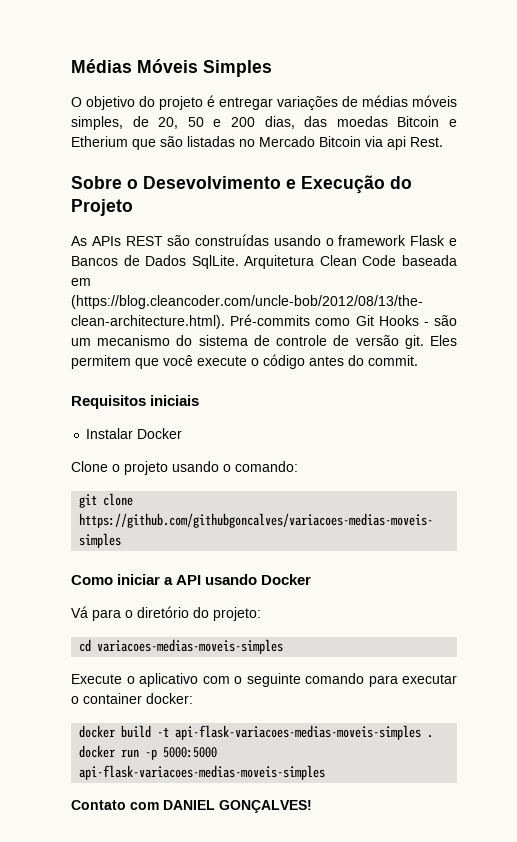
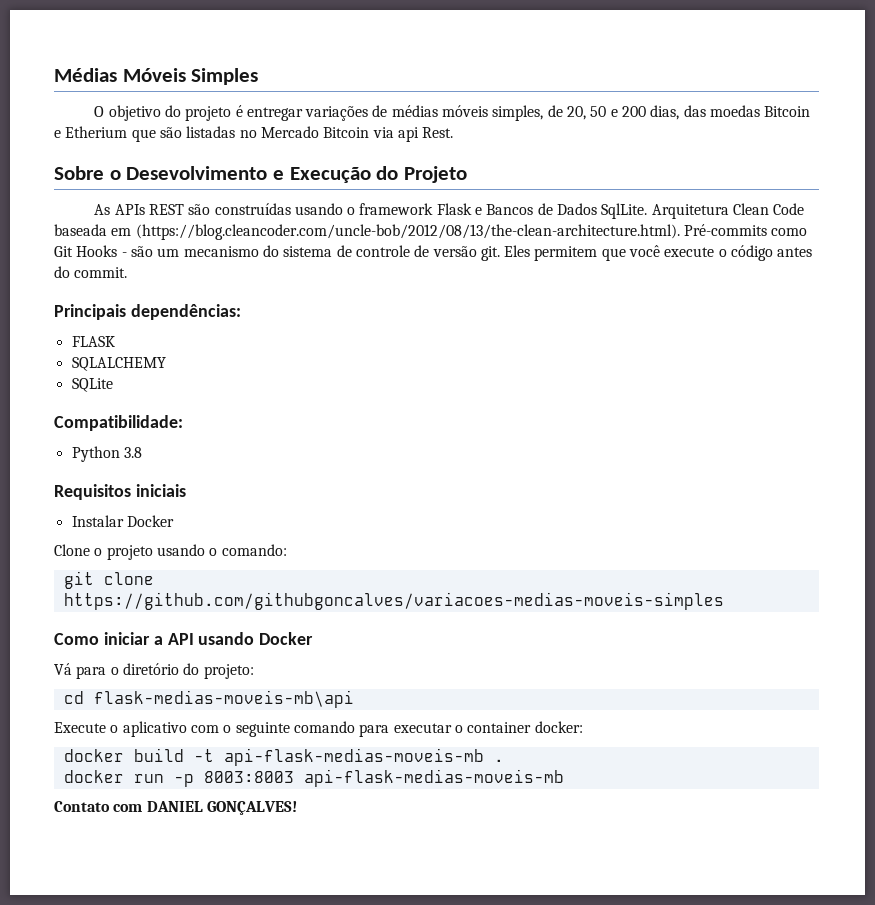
(418, 360) none -> [54,304,241,320] [71,336,115,347] [71,357,166,371] [71,378,113,392] [54,415,183,431] [71,446,142,462] // Principais dependências: // FLASK // SQLALCHEMY // SQLite // Compatibilidade: // Python 3.8
[97,639,284,654] variacoes-medias-moveis-simples -> [93,690,354,708] flask-medias-moveis-mb\api
[175,725,422,740] api-flask-variacoes-medias-moveis-simples -> [223,748,484,766] api-flask-medias-moveis-mb
[163,747,218,758] [79,765,326,780] 5000:5000 api-flask-variacoes-medias-moveis-simples -> [203,769,564,787] 8003:8003 api-flask-medias-moveis-mb

